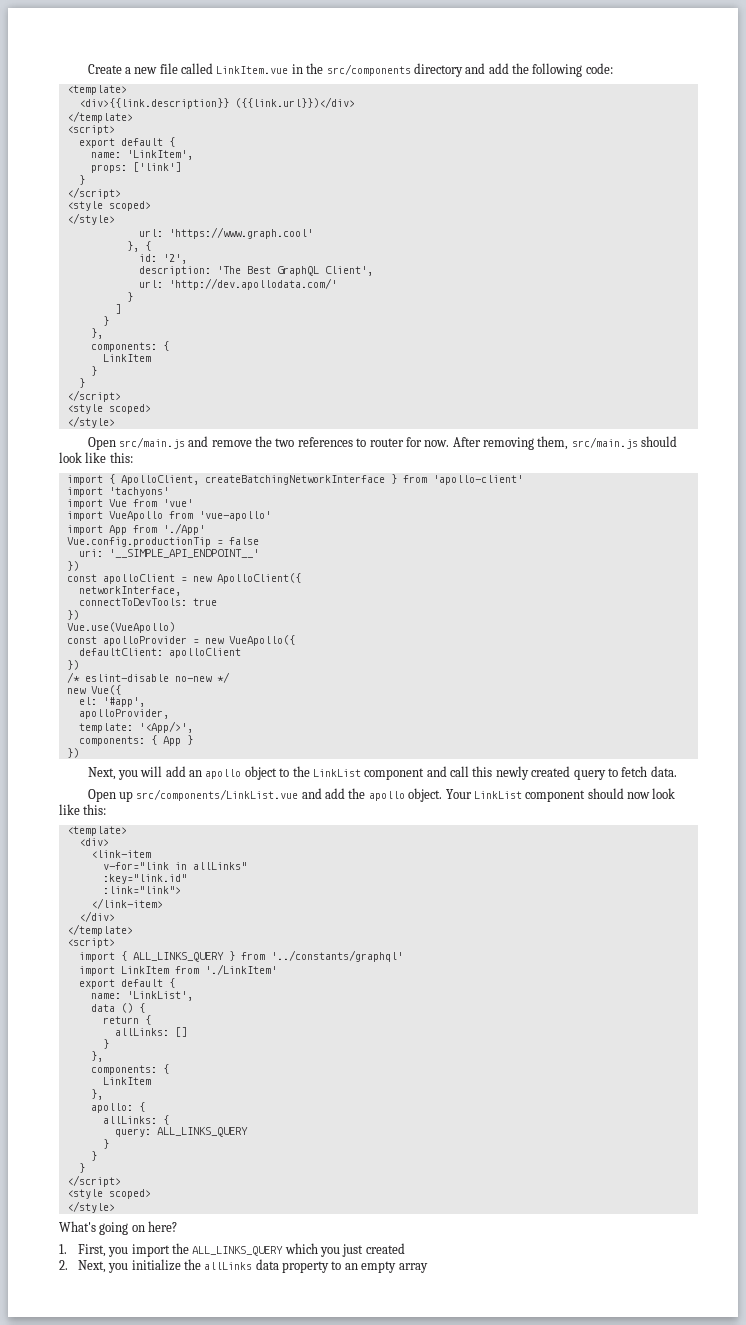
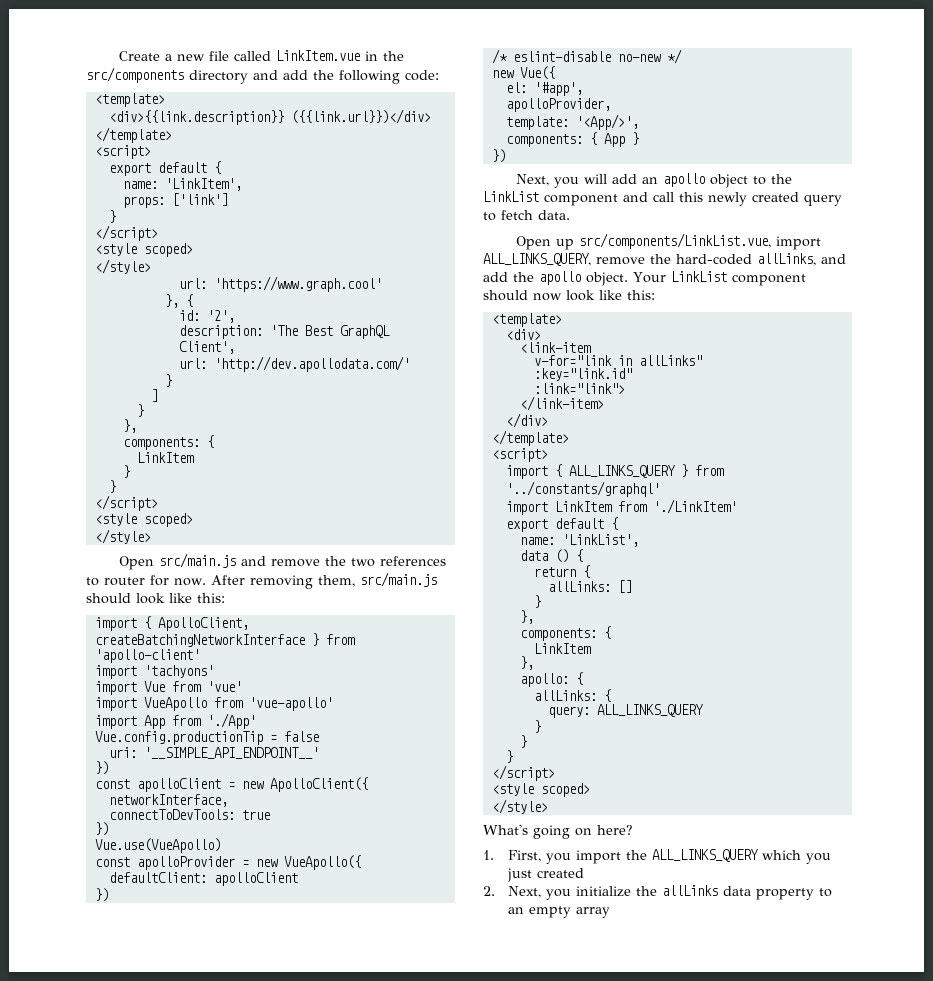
[136,789,299,801] src/components/LinkList.vue -> [579,233,822,250] [483,253,816,266] src/components/LinkList.vue, import ALL_LINKS_QUERY, remove the hard-coded allLinks,

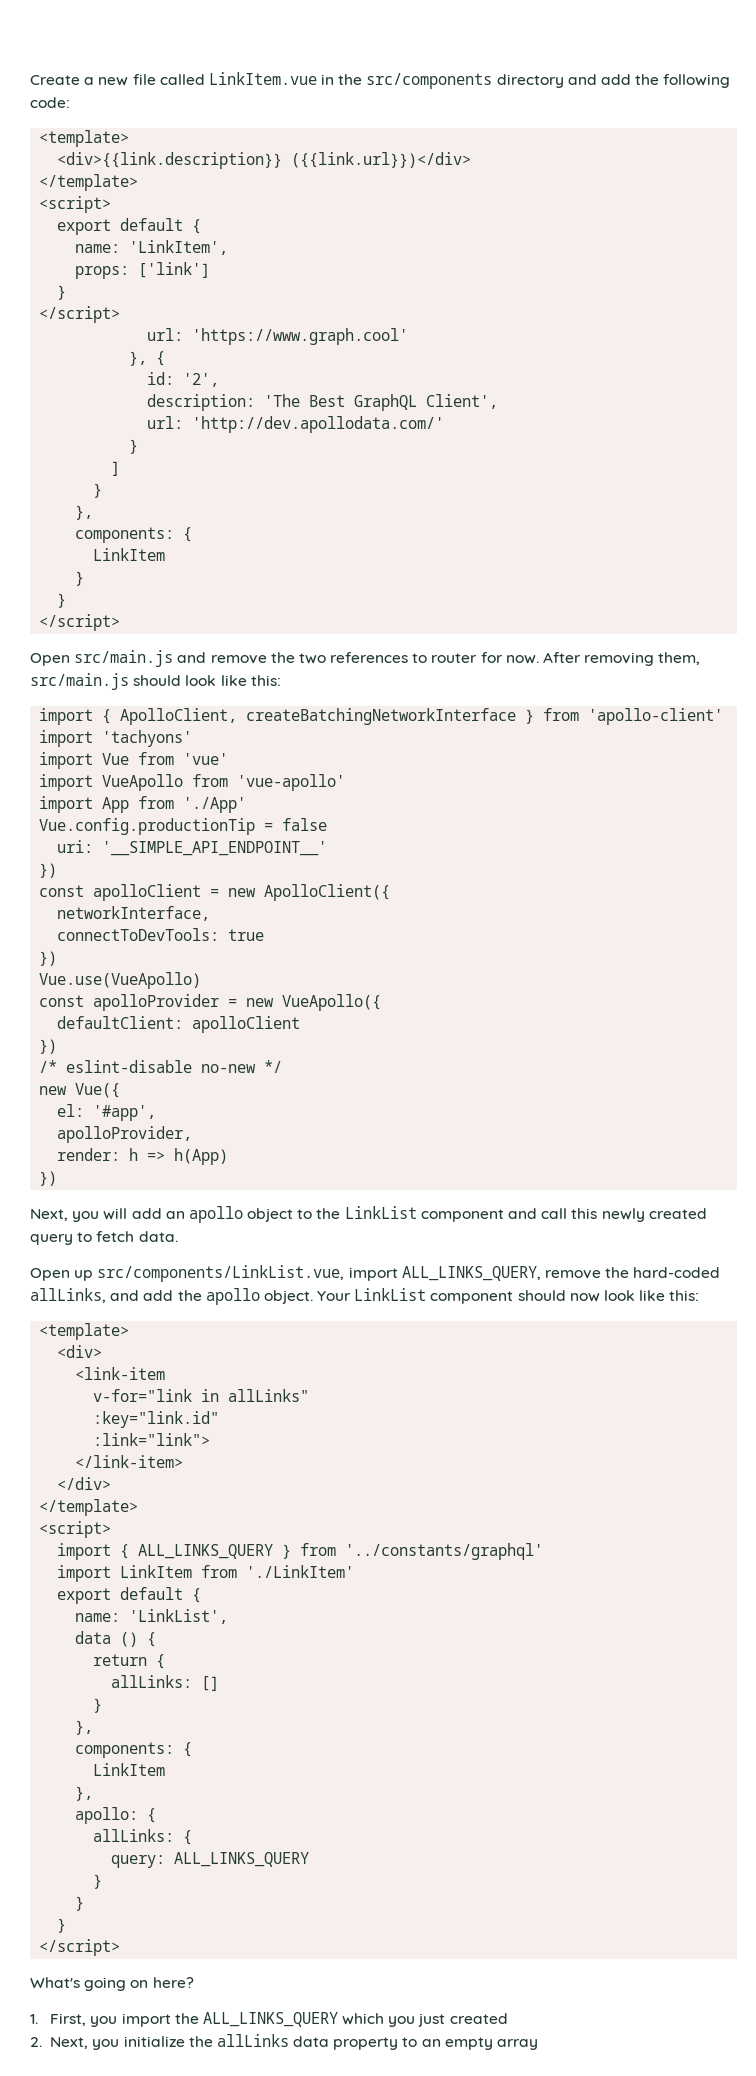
[94,243,193,257] [94,259,151,274] // <style scoped> // </style> -> (121, 314) none
[94,513,193,527] [94,529,151,544] // <style scoped> // </style> -> (121, 622) none
[505,114,639,130] [505,132,639,147] template: '<App/>', // components: { App } -> [57,1148,229,1165] render: h => h(App)
[491,783,590,797] [491,799,548,814] // <style scoped> // </style> -> (121, 1947) none

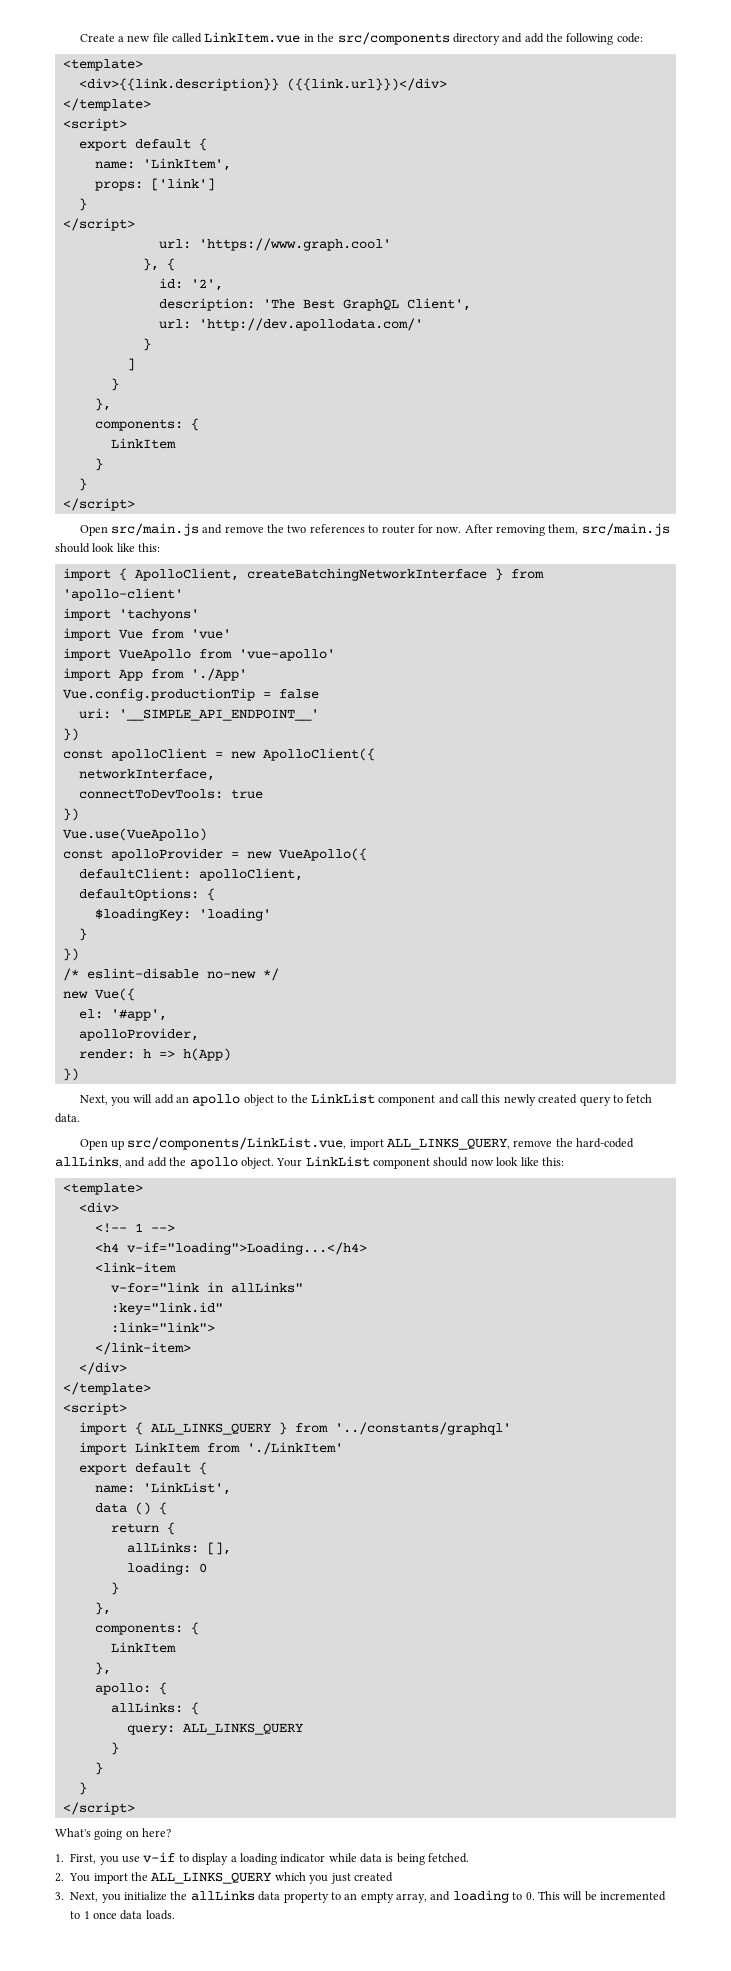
[192,1016,301,1033] apolloClient -> [198,868,303,881] [78,888,215,901] [94,908,271,921] [78,928,87,941] apolloClient, // defaultOptions: { // $loadingKey: 'loading' // }
(103, 1351) none -> [94,1223,175,1233] [94,1242,367,1255] // <!-- 1 --> // <h4 v-if="loading">Loading...</h4>
[201,1676,220,1691] [] -> [206,1542,231,1555] [126,1562,207,1575] [], // loading: 0
(118, 2021) none -> [122,1852,470,1865] [55,1873,91,1882] use v-if to display a loading indicator while data is being fetched. // 2. You
[30,2037,42,2047] 2. -> [55,1892,64,1900] 3.
[497,2039,539,2050] array -> [396,1890,666,1903] [70,1910,175,1920] array, and loading to 0. This will be incremented to 1 once data loads.

